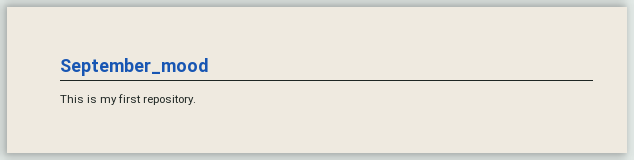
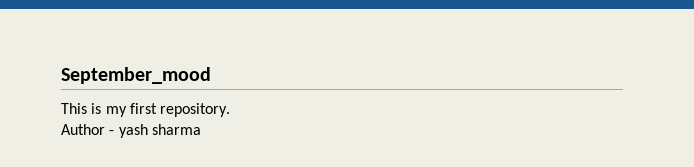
(197, 100) none -> [61,124,201,138] // Author - yash sharma

